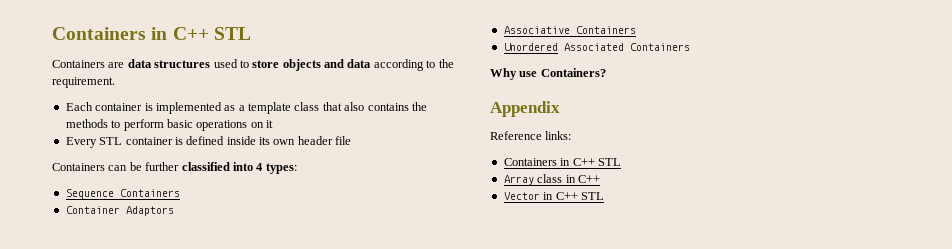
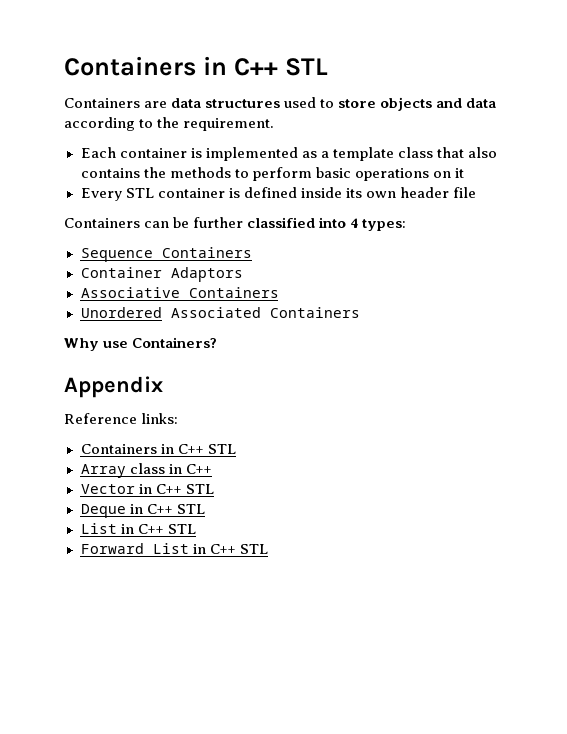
(604, 196) none -> [80,504,205,518] [80,523,196,534] [80,543,268,554] // Deque in C++ STL // List in C++ STL // Forward List in C++ STL

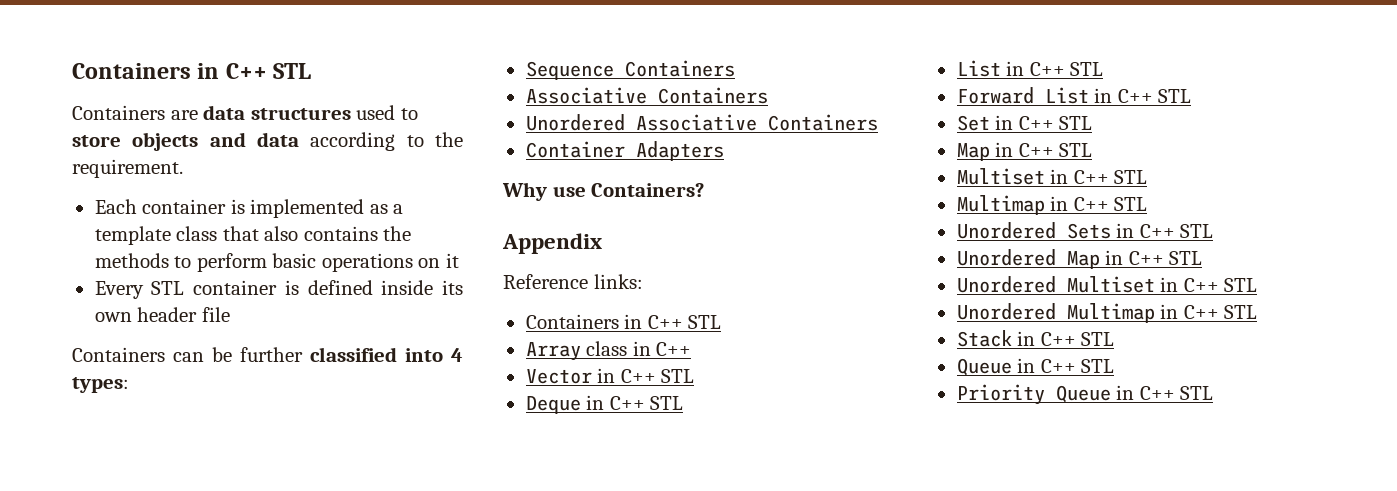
[80,267,243,282] // Container Adaptors -> (735, 68) none
[170,307,360,318] Associated Containers -> [635,114,878,131] [525,141,724,161] Associative Containers // Container Adapters
(268, 549) none -> [956,115,1093,131] [956,142,1093,161] [956,168,1148,185] [956,195,1148,215] [956,222,1214,239] [956,249,1203,269] [956,276,1258,293] [956,303,1258,323] [956,330,1115,347] [956,358,1115,376] [956,384,1214,405] // Set in C++ STL // Map in C++ STL // Multiset in C++ STL // Multimap in C++ STL // Unordered Sets in C++ STL // Unordered Map in C++ STL // Unordered Multiset in C++ STL // Unordered Multimap in C++ STL // Stack in C++ STL // Queue in C++ STL // Priority Queue in C++ STL

